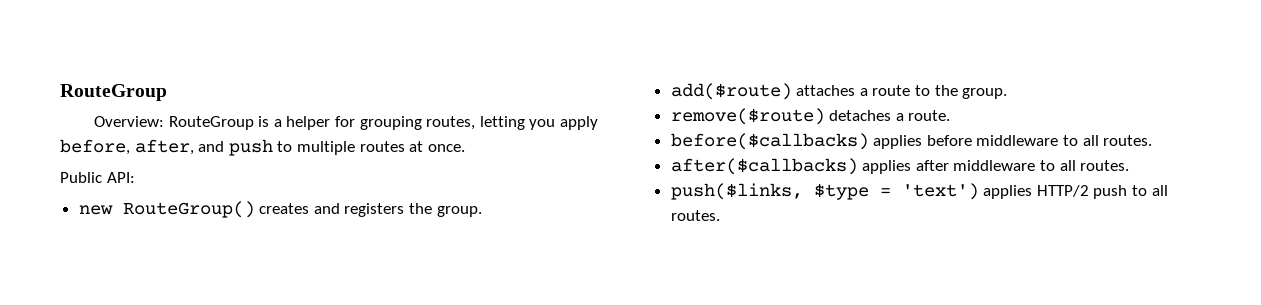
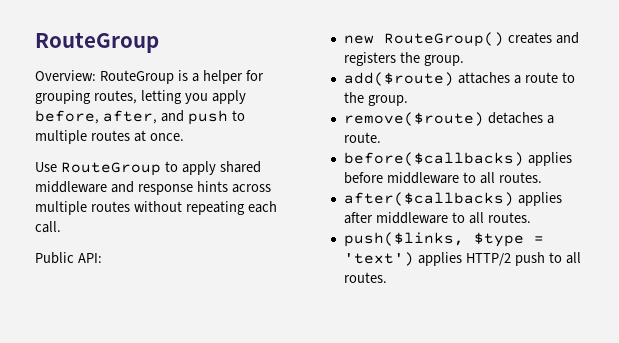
(465, 148) none -> [35,161,261,176] [35,181,271,195] [35,201,277,215] [35,221,61,233] // Use RouteGroup to apply shared middleware and response hints across multiple routes without repeating each call.

